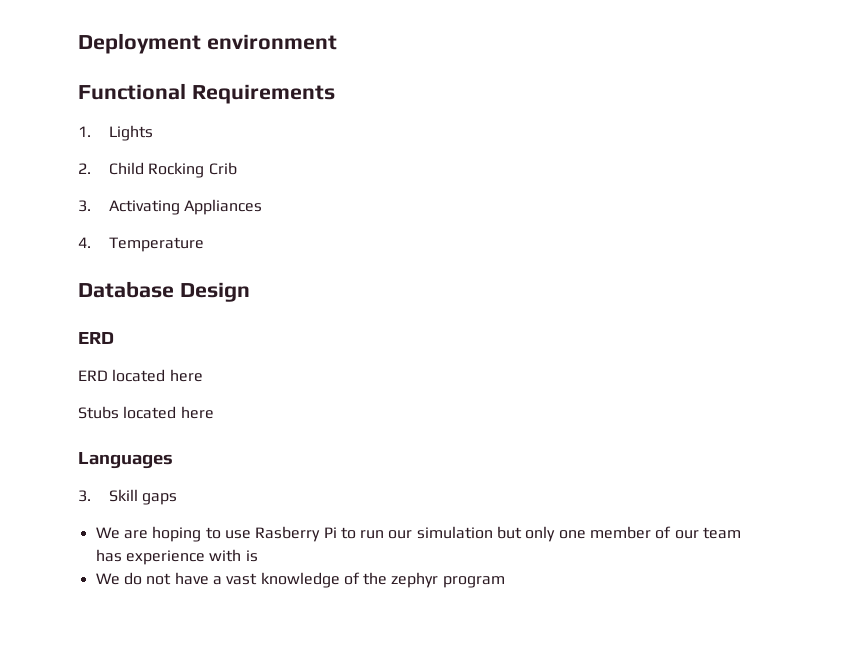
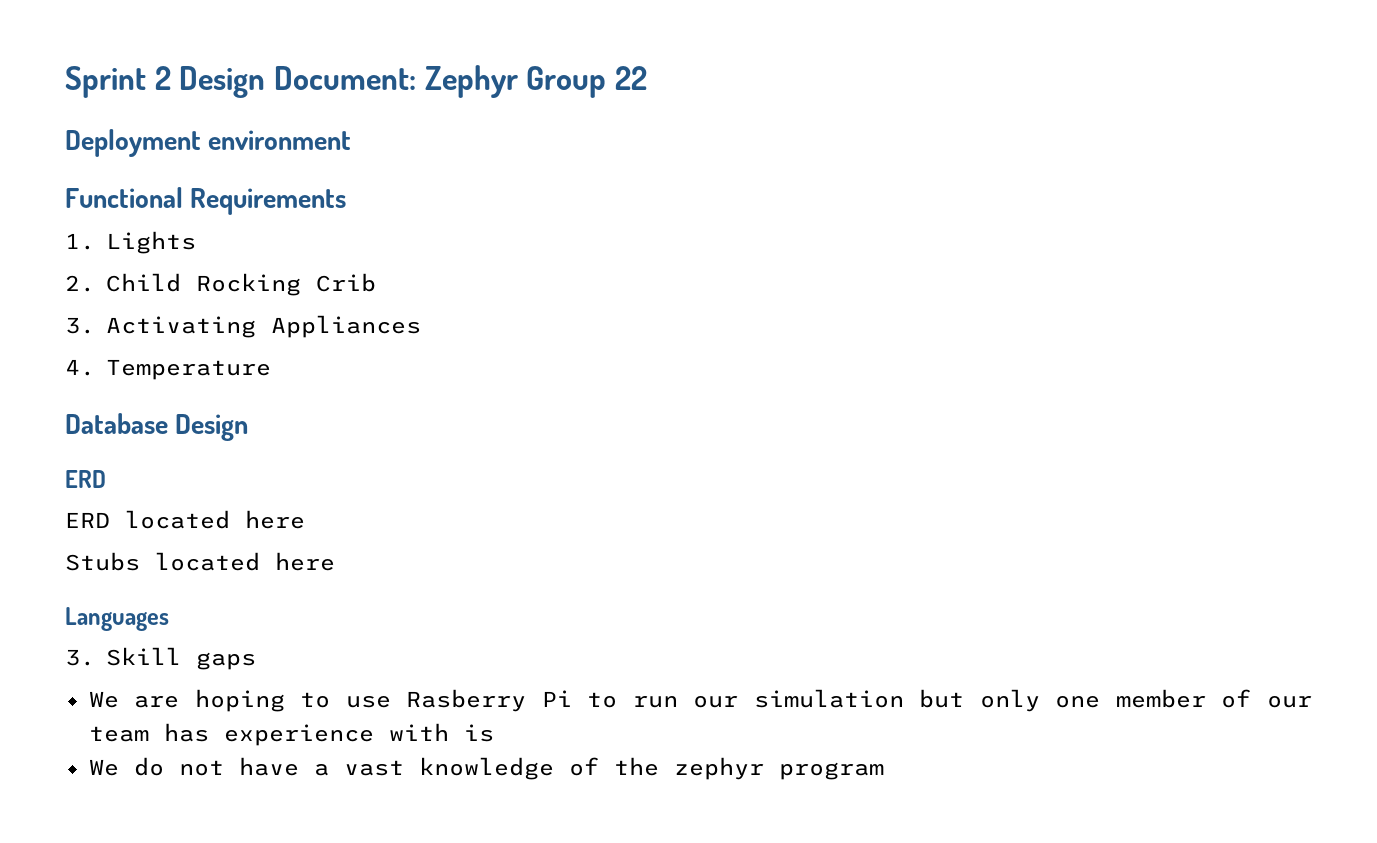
(78, 43) none -> [65,65,647,98] Sprint 2 Design Document: Zephyr Group 22 //

